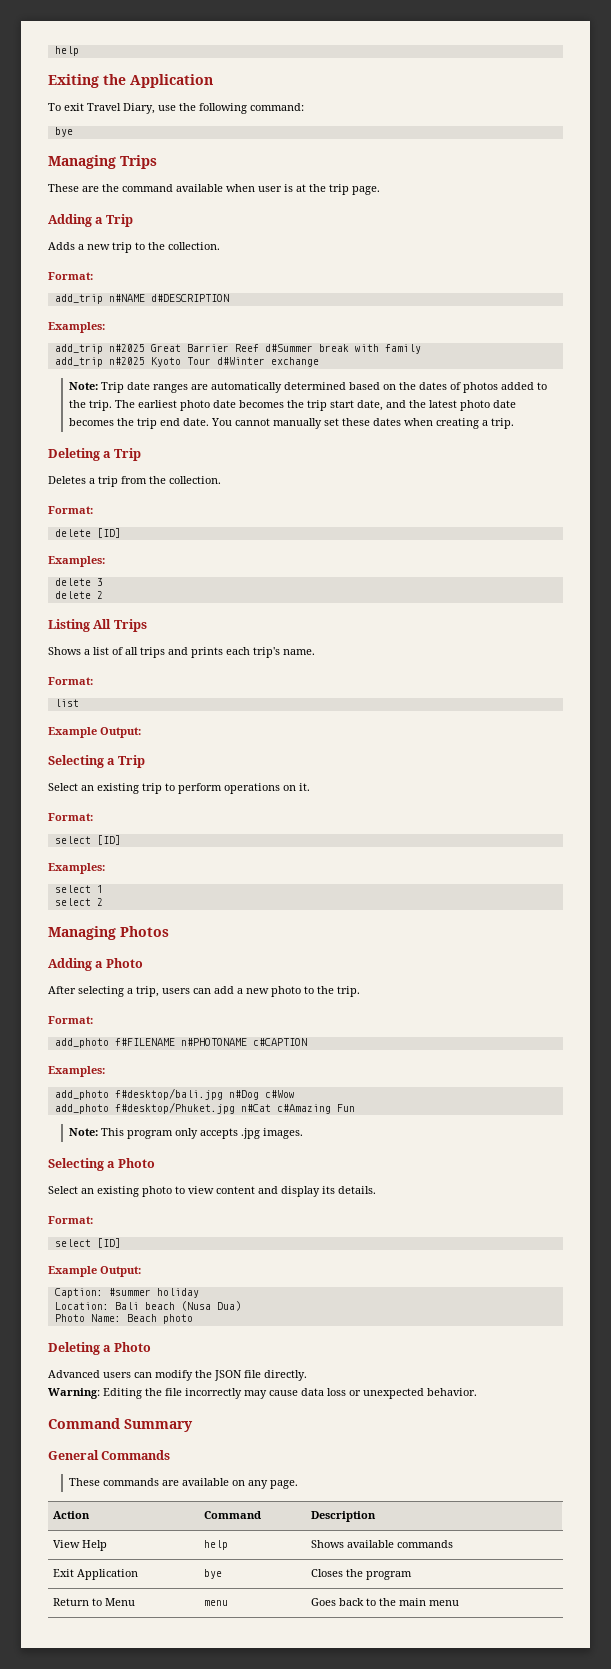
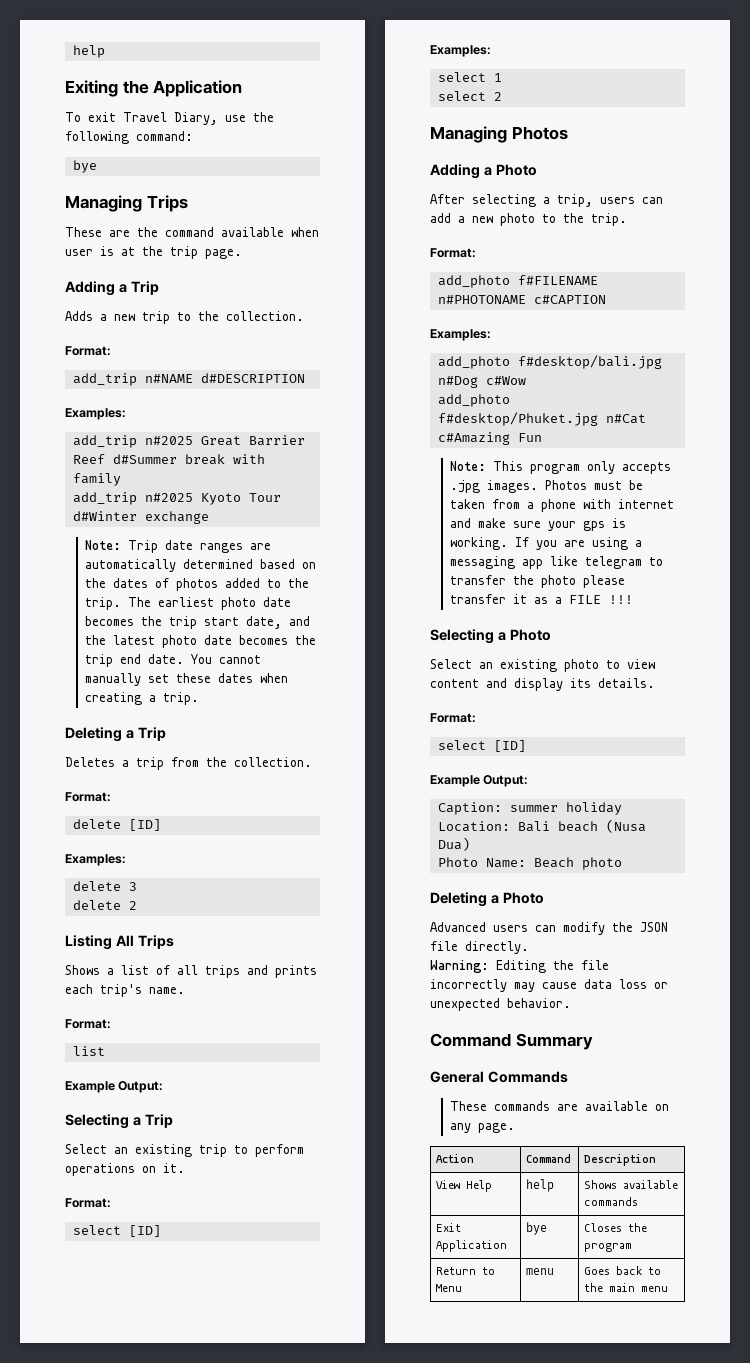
(304, 1133) none -> [545,480,644,490] [450,499,675,512] [450,518,627,531] [450,537,643,550] [450,556,664,569] [450,575,626,588] [450,594,634,604] Photos must be taken from a phone with internet and make sure your gps is working. If you are using a messaging app like telegram to transfer the photo please transfer it as a FILE !!!
[108,1288,151,1296] #summer -> [509,805,558,812] summer

